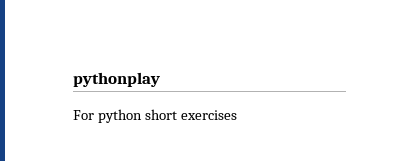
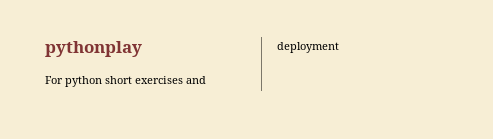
(237, 115) none -> [186,76,206,84] [277,42,339,53] and deployment

